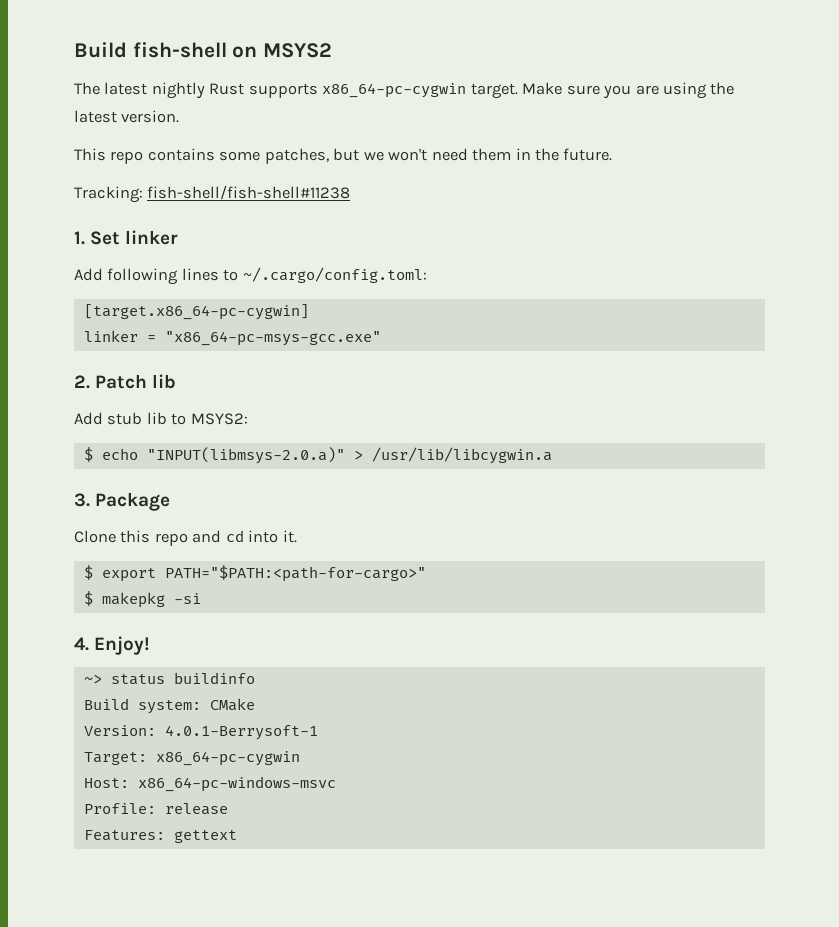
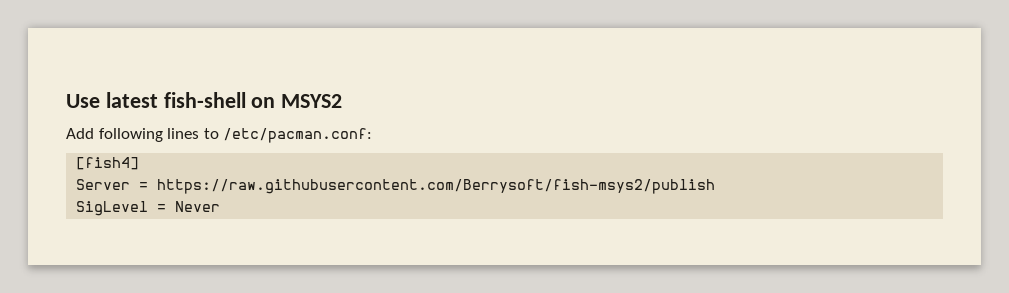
[74,42,127,58] Build -> [66,92,158,108] Use latest
[74,82,735,99] [74,110,180,123] [74,148,613,164] [74,185,351,203] [74,230,179,245] [74,267,427,285] [83,304,309,320] [83,330,381,346] [74,374,177,389] [74,412,248,425] [83,447,552,464] [74,492,171,511] [74,530,297,546] [83,565,426,582] [83,591,201,608] [74,636,151,655] [83,672,255,685] [83,698,255,714] [83,725,318,740] [83,751,300,766] [83,776,336,792] [83,803,228,815] [83,830,237,843] The latest nightly Rust supports x86_64-pc-cygwin target. Make sure you are using the latest version. // This repo contains some patches, but we won't need them in the future. // Tracking: fish-shell/fish-shell#11238 // 1. Set linker // Add following lines to ~/.cargo/config.toml: // [target.x86_64-pc-cygwin] // linker = "x86_64-pc-msys-gcc.exe" // 2. Patch lib // Add stub lib to MSYS2: // $ echo "INPUT(libmsys-2.0.a)" > /usr/lib/libcygwin.a // 3. Package // Clone this repo and cd into it. // $ export PATH="$PATH:<path-for-cargo>" // $ makepkg -si // 4. Enjoy! // ~> status buildinfo // Build system: CMake // Version: 4.0.1-Berrysoft-1 // Target: x86_64-pc-cygwin // Host: x86_64-pc-windows-msvc // Profile: release // Features: gettext -> [66,128,373,143] [76,157,140,170] [76,179,716,194] [76,201,221,216] Add following lines to /etc/pacman.conf: // [fish4] // Server = https://raw.githubusercontent.com/Berrysoft/fish-msys2/publish // SigLevel = Never

